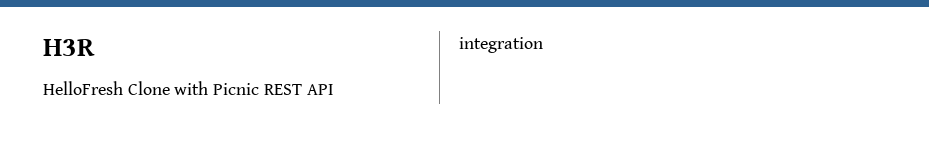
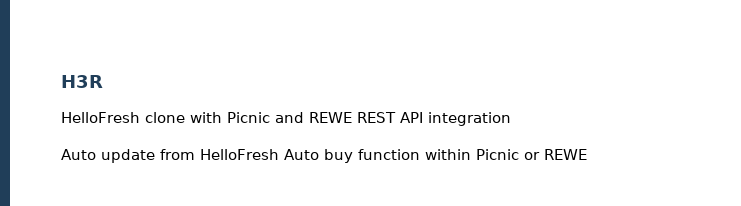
[127,81,170,95] Clone -> [144,112,185,123] clone
(260, 89) none -> [274,112,352,123] and REWE
(543, 45) none -> [61,149,587,163] // Auto update from HelloFresh Auto buy function within Picnic or REWE

